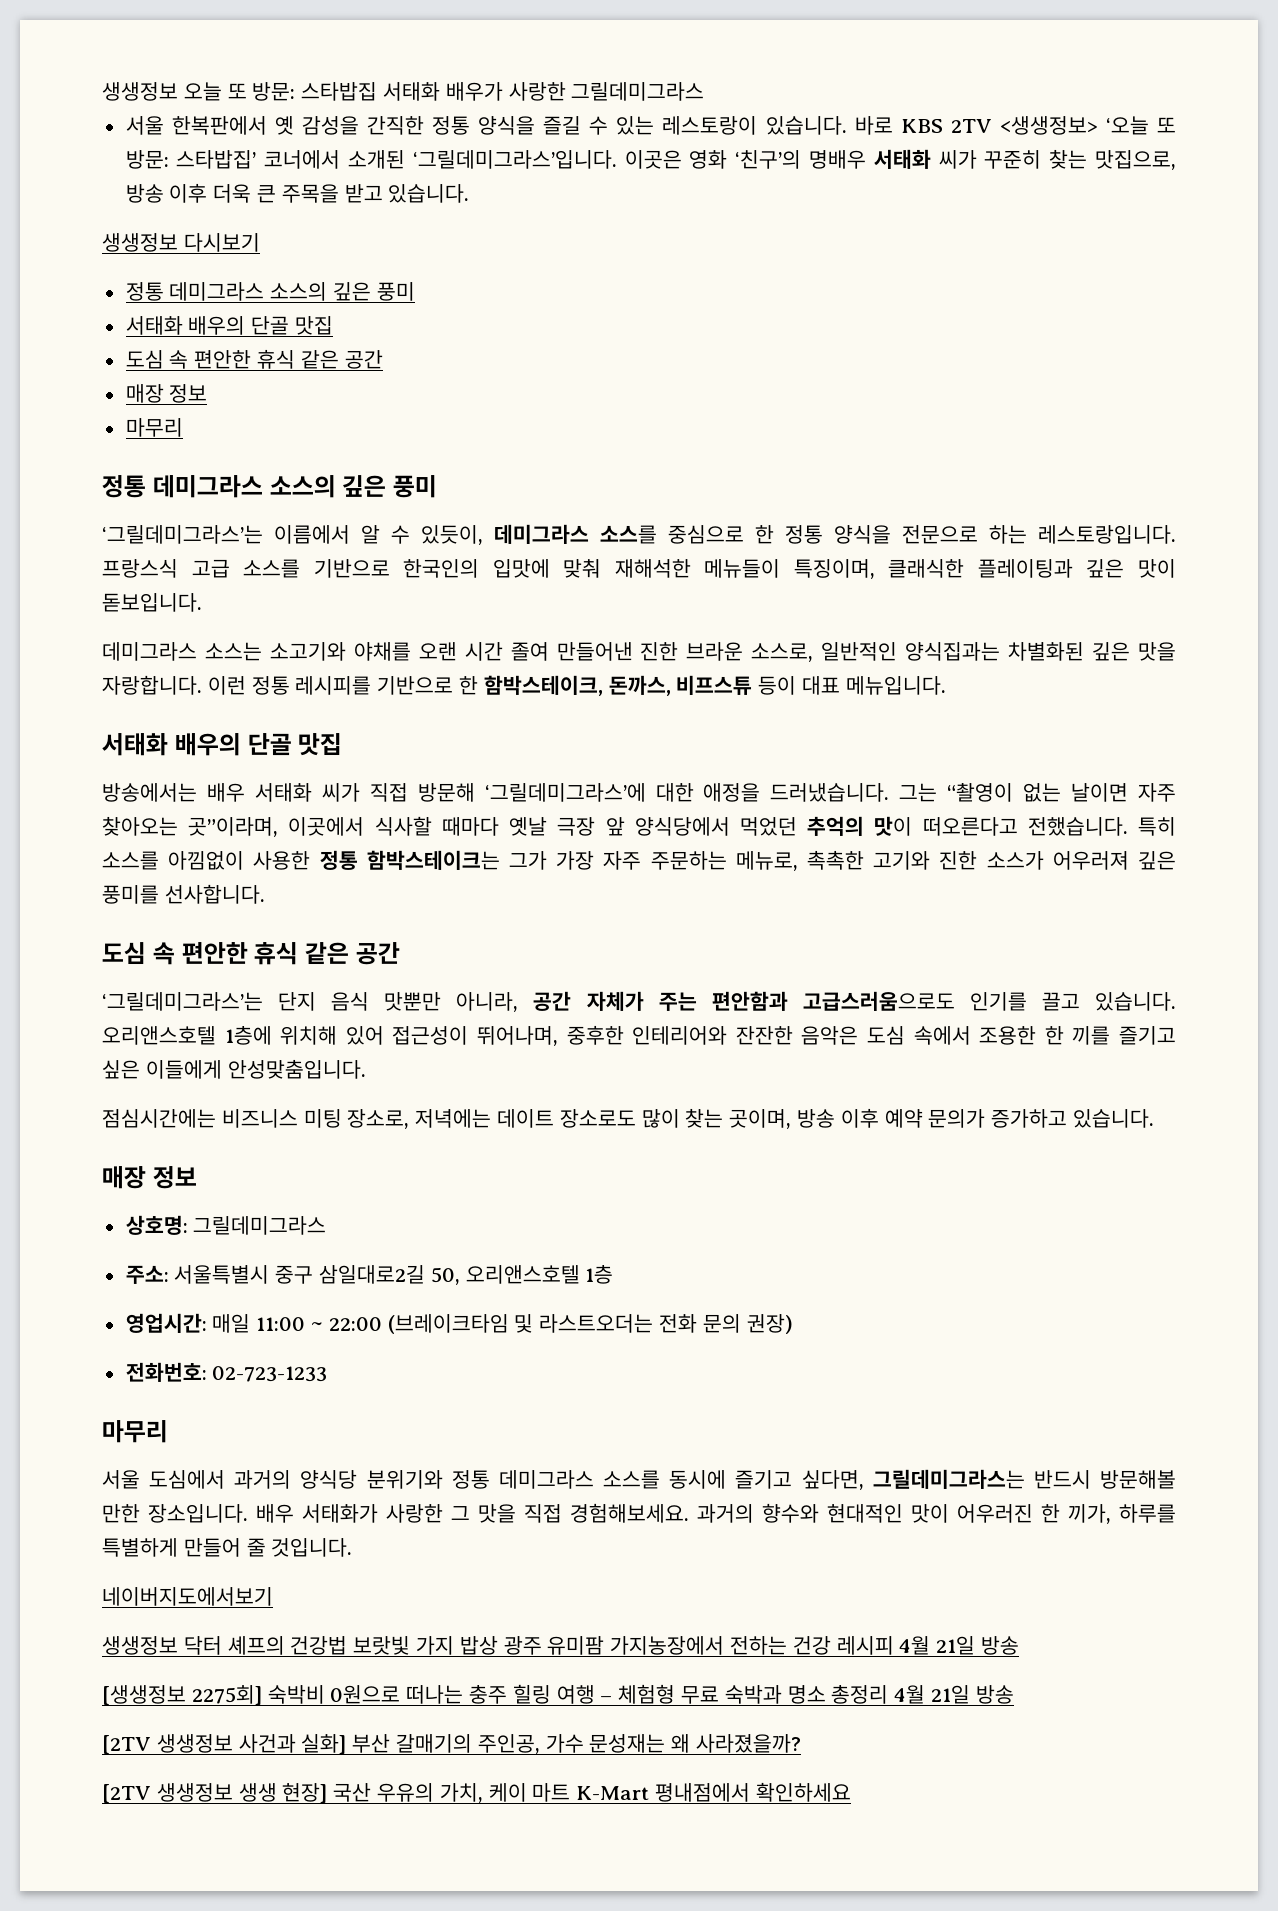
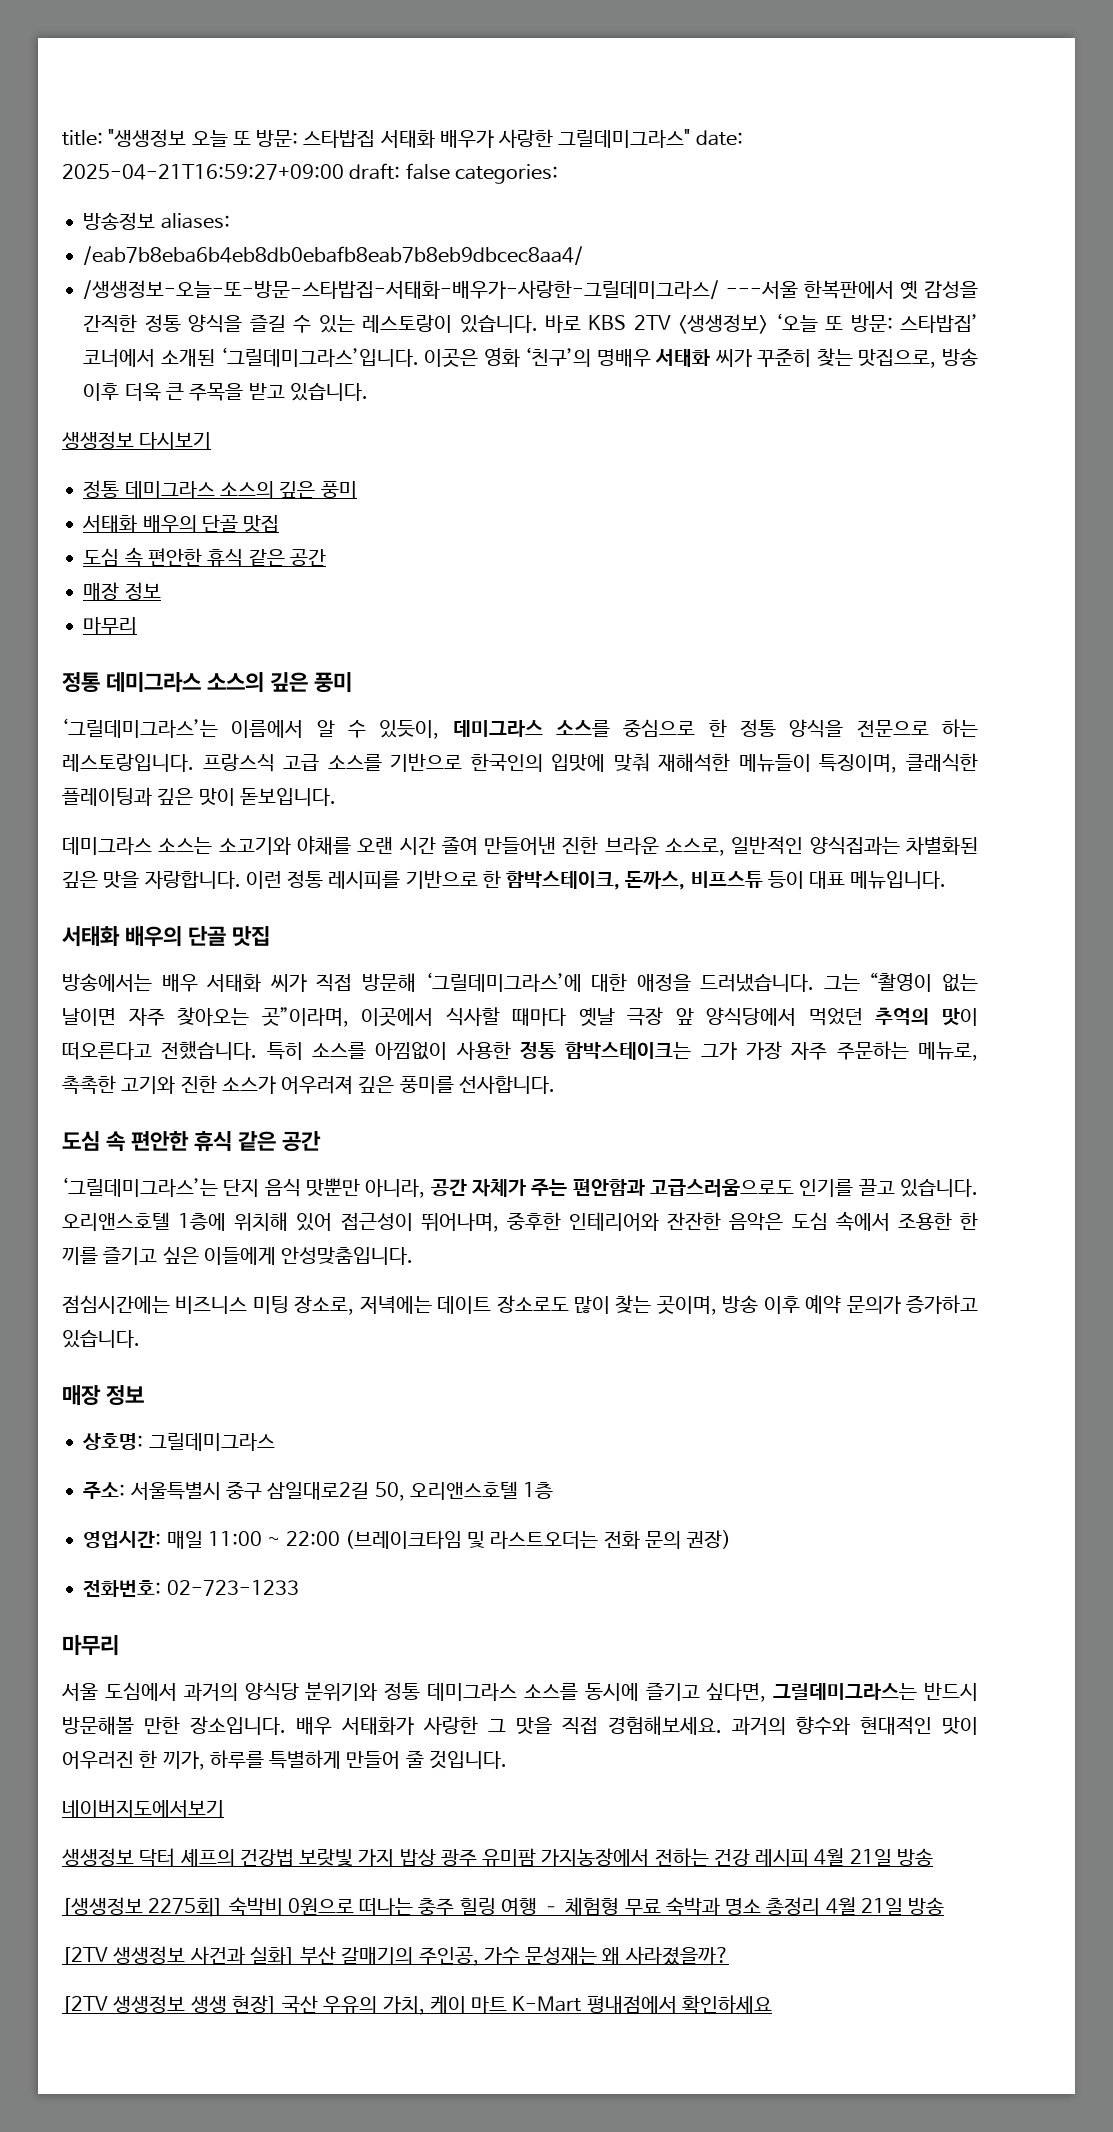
[102,82,178,101] 생생정보 -> [62,129,187,147] title: "생생정보
[571,82,705,101] [125,116,164,135] 그릴데미그라스 // 서울 -> [558,129,743,148] [62,163,558,184] [83,212,230,230] [83,246,584,265] [83,280,798,299] 그릴데미그라스" date: 2025-04-21T16:59:27+09:00 draft: false categories: // 방송정보 aliases: // /eab7b8eba6b4eb8db0ebafb8eab7b8eb9dbcec8aa4/ // /생생정보-오늘-또-방문-스타밥집-서태화-배우가-사랑한-그릴데미그라스/ ---서울

